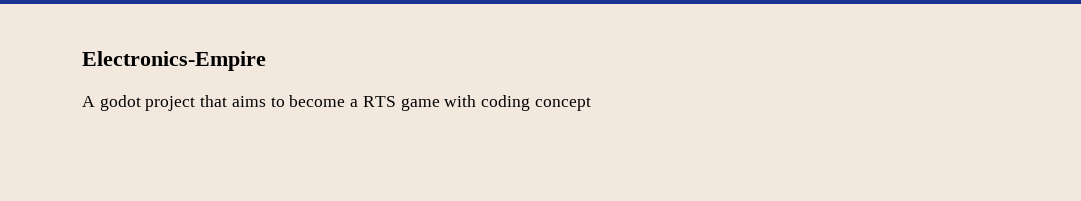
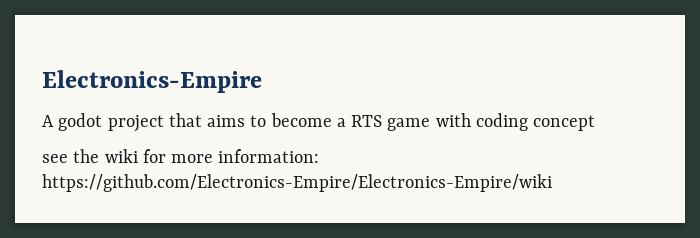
(591, 104) none -> [42,149,320,163] [42,174,552,192] // see the wiki for more information: https://github.com/Electronics-Empire/Electronics-Empire/wiki

